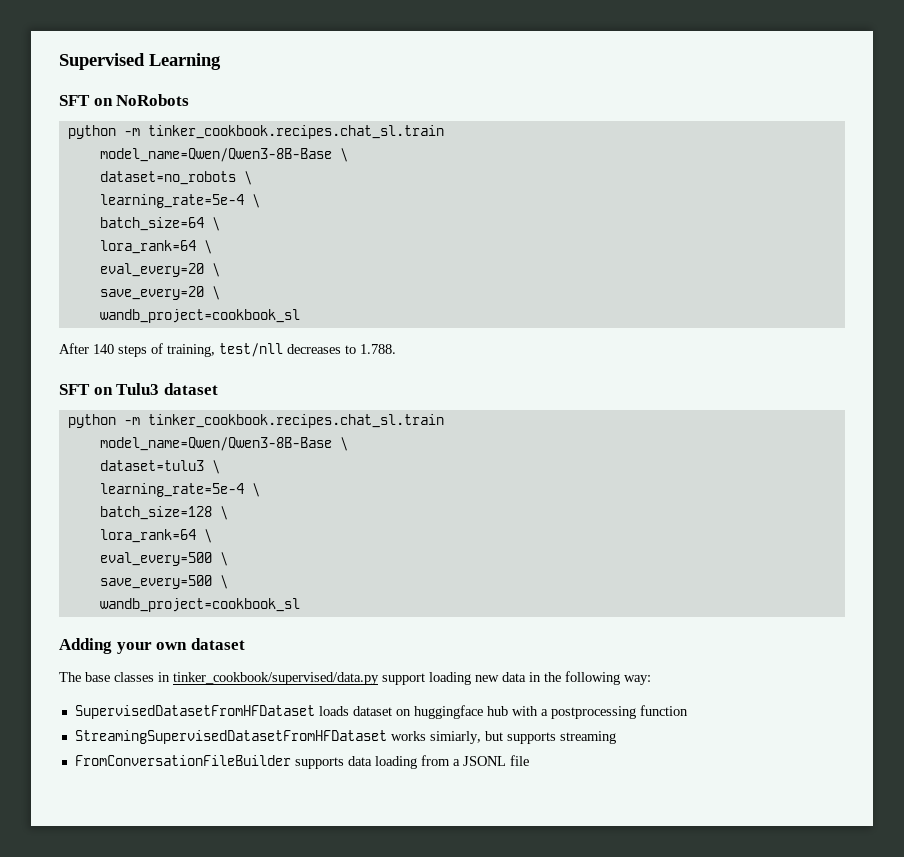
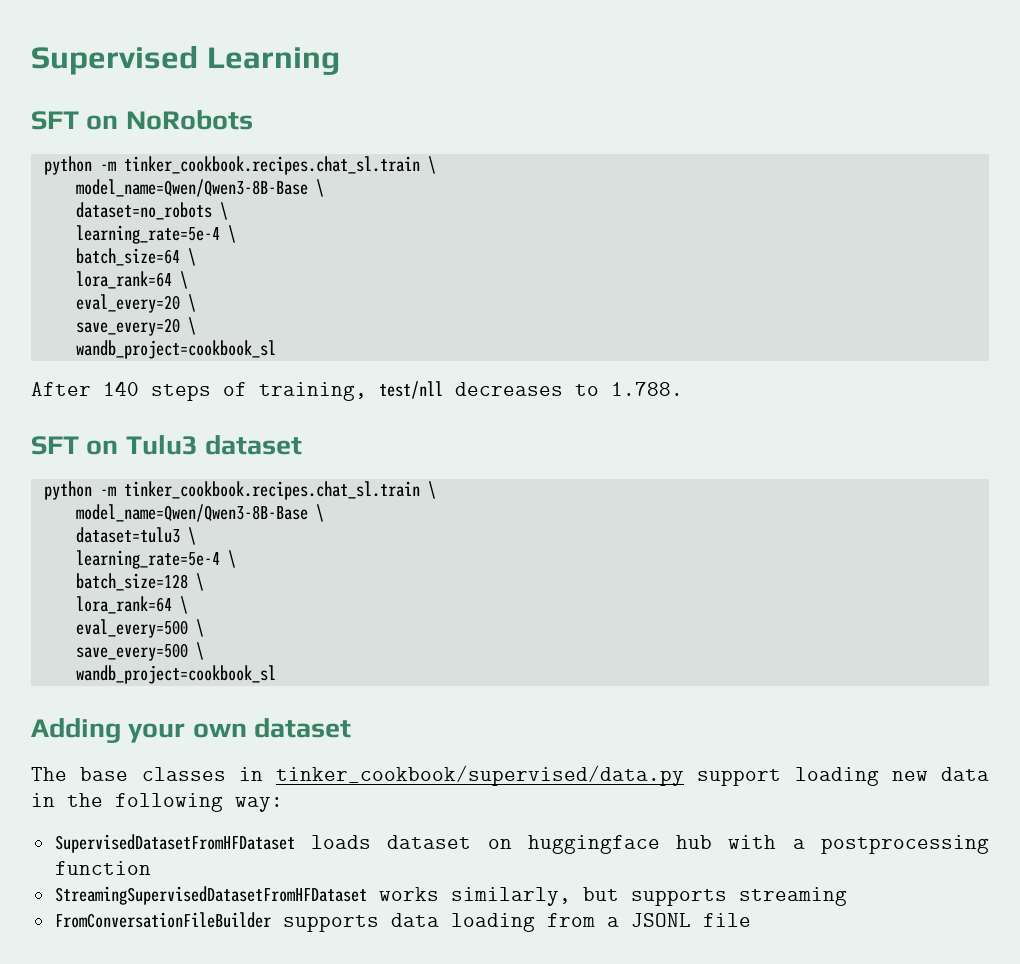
(444, 132) none -> [427,156,436,174] \
(444, 421) none -> [427,481,436,499] \
[429,731,481,744] simiarly, -> [450,887,571,906] similarly,

